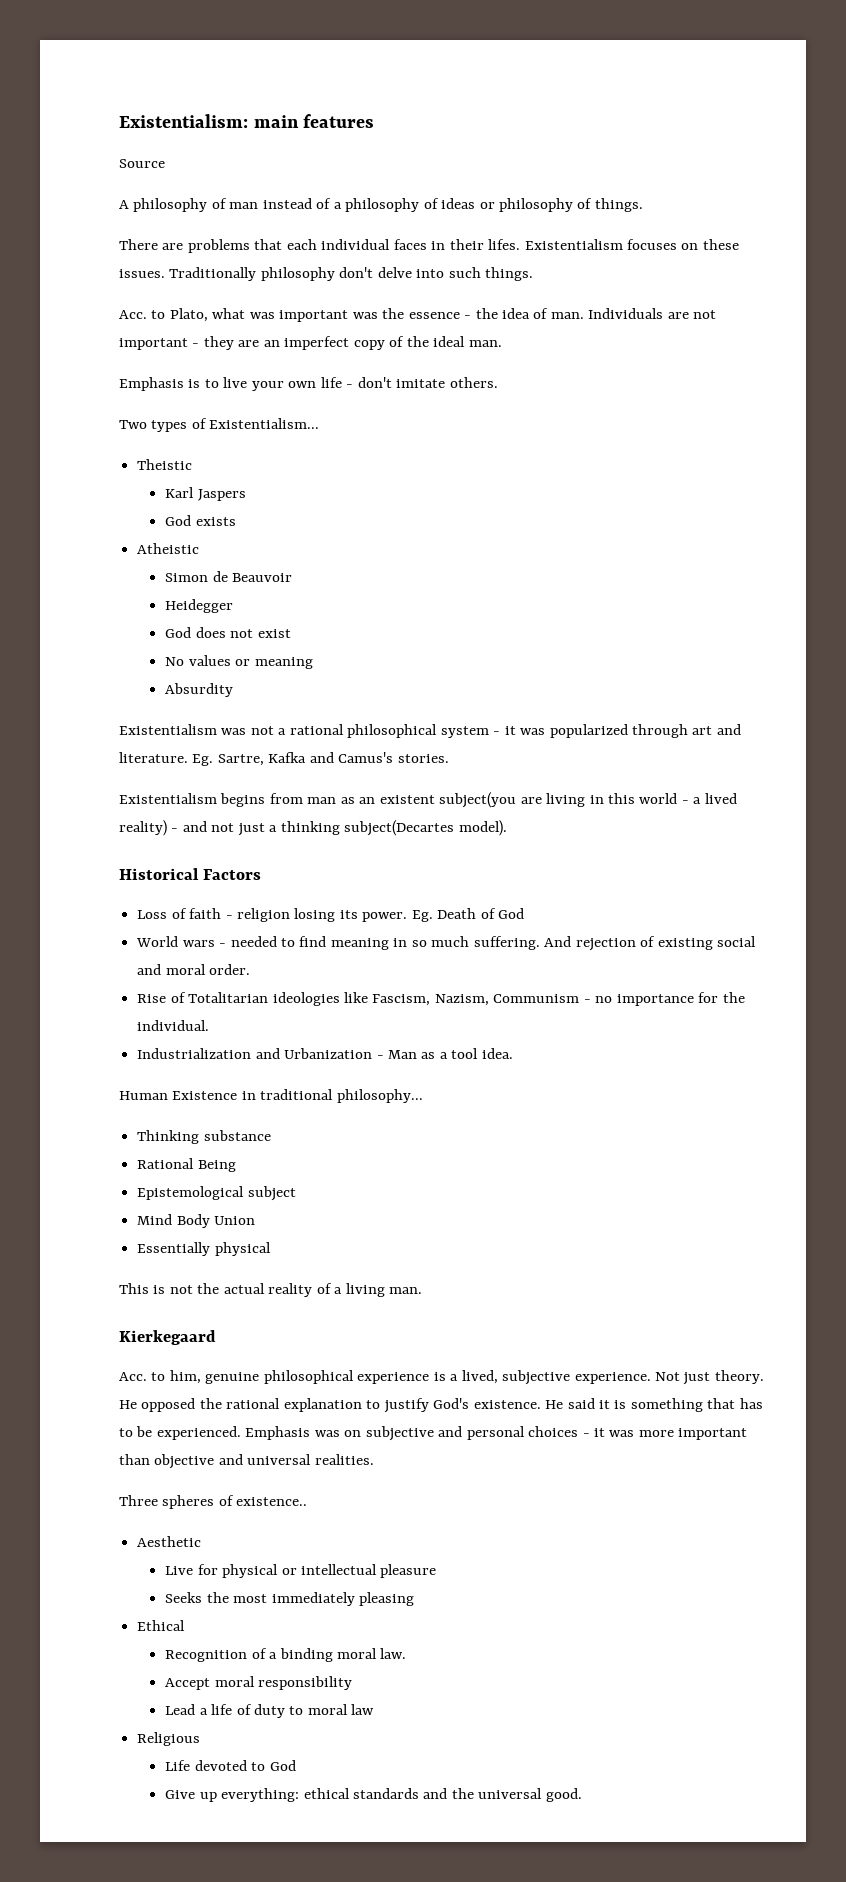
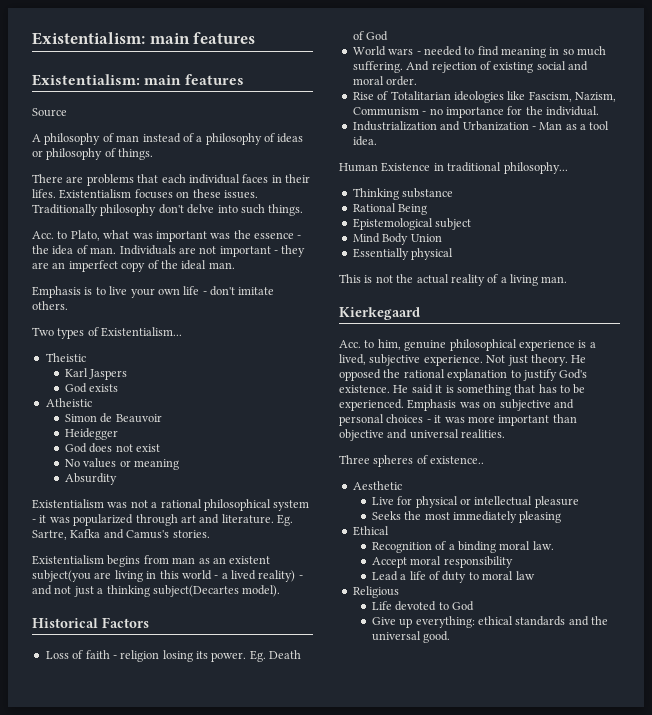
[119,114,375,128] Existentialism: main features -> [32,32,256,45] [32,74,245,86] Existentialism: main features // Existentialism: main features

